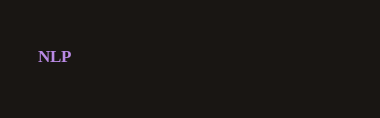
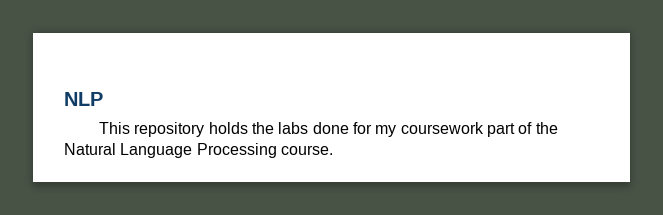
(71, 56) none -> [99,122,558,137] [64,143,333,158] // This repository holds the labs done for my coursework part of the Natural Language Processing course.

